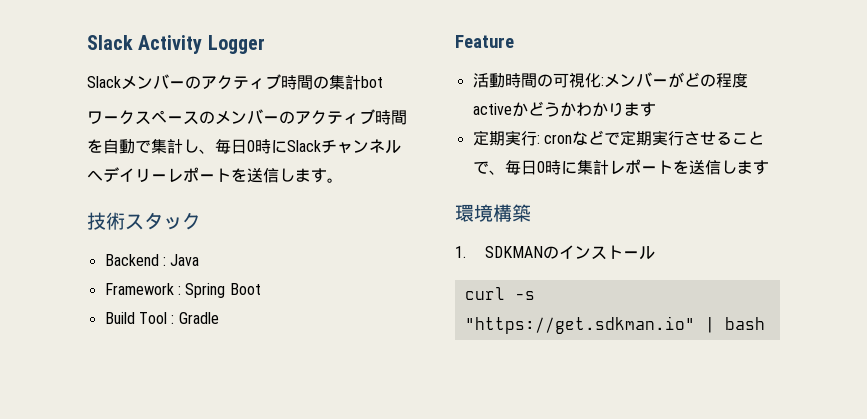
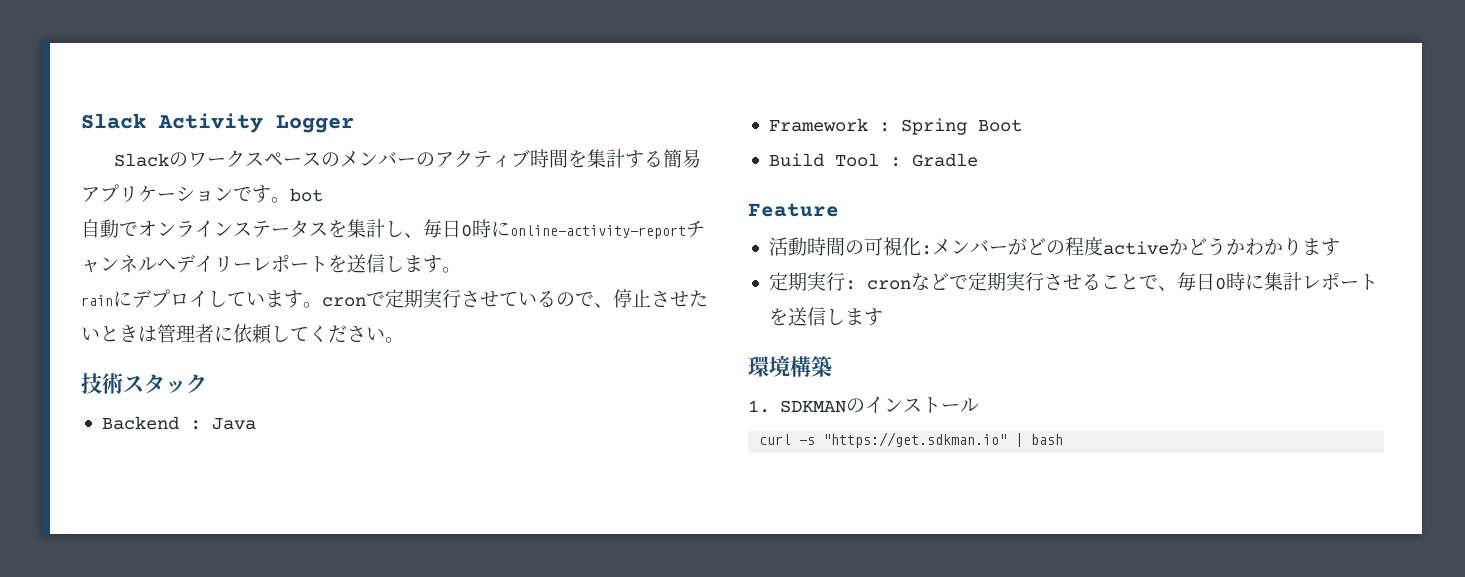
[121,74,383,90] メンバーのアクティブ時間の集計bot // -> [169,152,189,167] の
[103,139,151,154] 自動で -> [587,149,702,168] [81,184,323,203] [81,219,347,238] 集計する簡易アプリケーションです。bot // 自動でオンラインステータスを
[287,140,321,152] Slack -> [510,225,686,239] online-activity-report
(343, 180) none -> [81,289,708,308] [81,324,404,344] // rainにデプロイしています。cronで定期実行させているので、停止させたいときは管理者に依頼してください。

